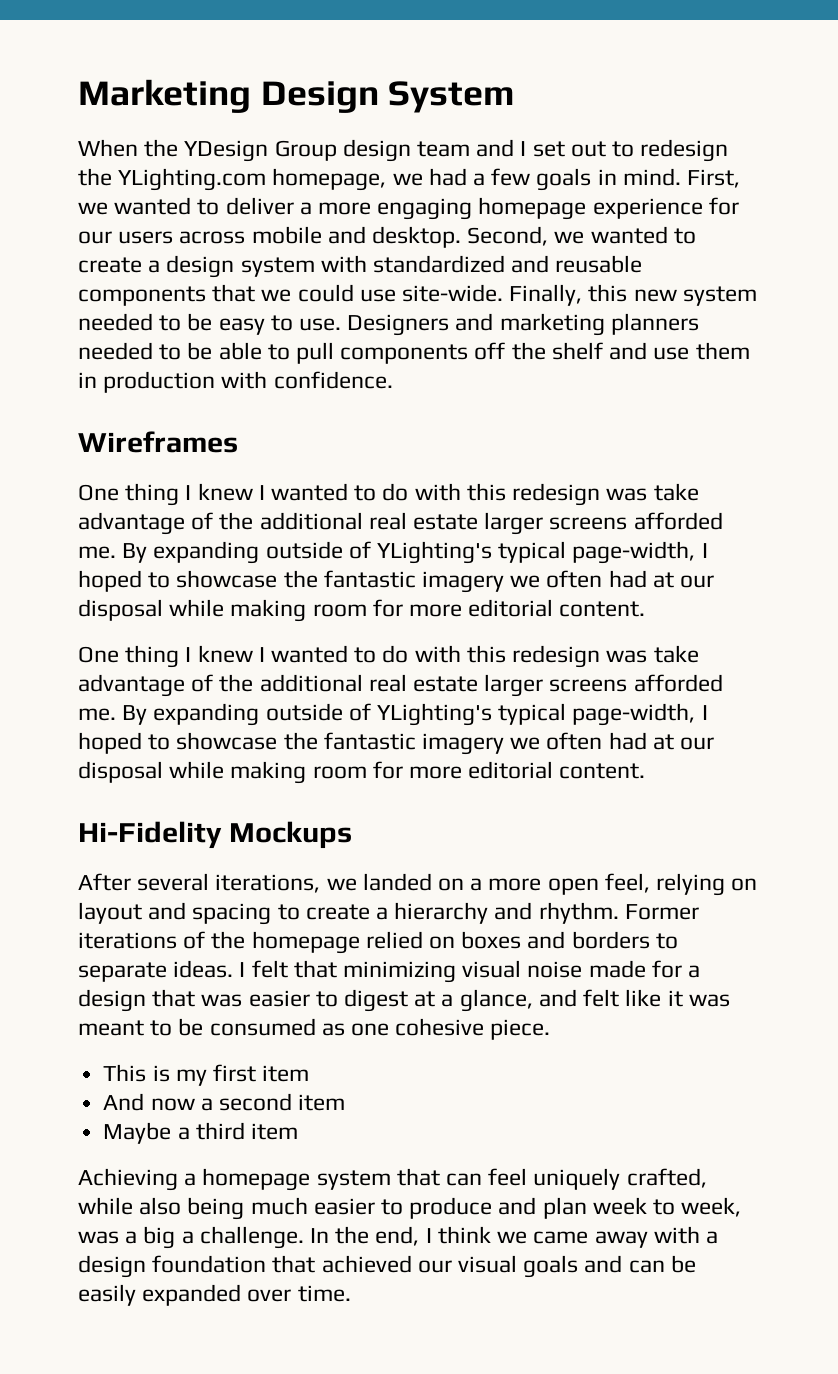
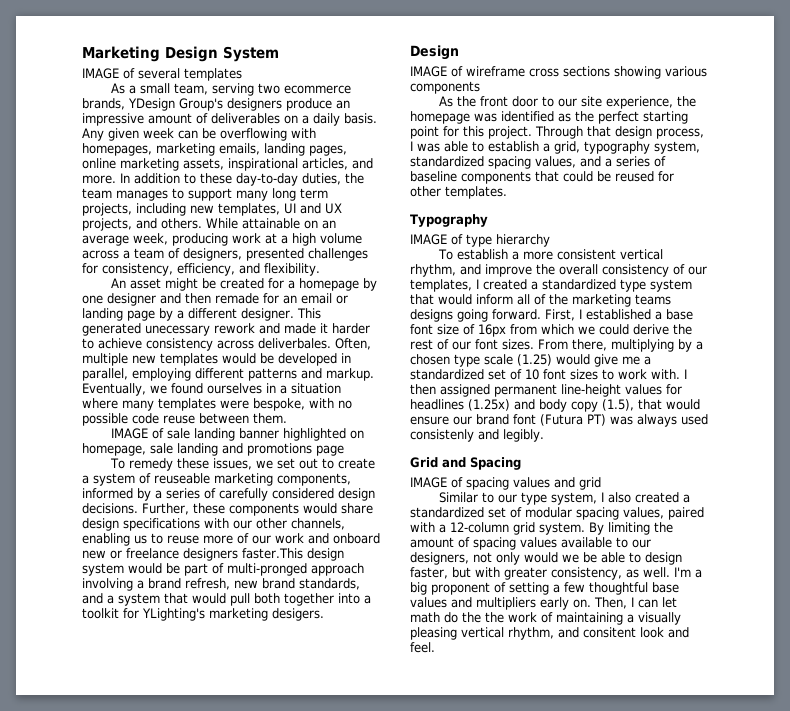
[78,139,729,162] [78,168,741,191] [78,197,739,220] [78,226,696,248] [78,255,643,278] [78,284,757,306] [78,313,699,336] [78,342,750,364] [78,371,393,393] [78,431,238,453] [78,483,699,506] [78,512,723,535] [78,541,708,564] [78,570,715,593] [78,599,646,622] [78,645,699,668] [78,674,723,697] [78,703,708,726] [78,732,715,755] [78,761,646,784] [78,821,352,849] [78,873,758,896] [78,902,699,925] [78,931,678,954] [78,960,701,983] [78,989,730,1012] [78,1018,551,1040] [103,1064,310,1086] [103,1093,346,1111] [103,1122,298,1144] [78,1168,707,1191] [78,1197,742,1220] [78,1226,718,1249] [78,1255,696,1278] [78,1284,351,1306] When the YDesign Group design team and I set out to redesign the YLighting.com homepage, we had a few goals in mind. First, we wanted to deliver a more engaging homepage experience for our users across mobile and desktop. Second, we wanted to create a design system with standardized and reusable components that we could use site-wide. Finally, this new system needed to be easy to use. Designers and marketing planners needed to be able to pull components off the shelf and use them in production with confidence. // Wireframes // One thing I knew I wanted to do with this redesign was take advantage of the additional real estate larger screens afforded me. By expanding outside of YLighting's typical page-width, I hoped to showcase the fantastic imagery we often had at our disposal while making room for more editorial content. // One thing I knew I wanted to do with this redesign was take advantage of the additional real estate larger screens afforded me. By expanding outside of YLighting's typical page-width, I hoped to showcase the fantastic imagery we often had at our disposal while making room for more editorial content. // Hi-Fidelity Mockups // After several iterations, we landed on a more open feel, relying on layout and spacing to create a hierarchy and rhythm. Former iterations of the homepage relied on boxes and borders to separate ideas. I felt that minimizing visual noise made for a design that was easier to digest at a glance, and felt like it was meant to be consumed as one cohesive piece. // This is my first item // And now a second item // Maybe a third item // Achieving a homepage system that can feel uniquely crafted, while also being much easier to produce and plan week to week, was a big a challenge. In the end, I think we came away with a design foundation that achieved our visual goals and can be easily expanded over time. -> [82,68,242,81] [111,83,352,96] [82,98,350,111] [82,113,377,126] [82,128,316,141] [82,143,347,156] [82,158,373,171] [82,173,364,186] [82,188,328,201] [82,203,342,216] [82,218,336,231] [82,233,362,246] [82,248,368,261] [82,263,320,276] [111,278,378,291] [82,293,348,306] [82,308,321,321] [82,323,370,336] [82,338,371,351] [82,353,351,366] [82,368,374,381] [82,383,341,396] [82,398,352,411] [82,413,287,426] [111,428,365,441] [82,443,344,456] [110,458,376,471] [82,473,351,486] [82,488,375,501] [82,503,373,516] [82,518,345,531] [82,533,380,546] [82,548,344,561] [82,563,364,576] [82,578,360,591] [82,593,371,606] [82,608,324,621] [410,45,459,60] [410,66,707,79] [410,81,480,94] [439,96,697,109] [410,111,688,124] [410,126,704,139] [410,141,700,154] [410,156,666,169] [410,171,674,184] [410,186,507,199] [410,214,488,227] [410,234,550,247] [438,249,664,260] [410,264,707,277] [410,279,692,292] [410,294,671,307] [410,309,693,322] [410,324,692,337] [410,339,703,352] [410,354,651,367] [410,369,687,380] [410,384,682,397] [410,399,700,412] [410,414,708,427] [410,429,544,442] [410,457,521,470] [410,477,601,490] [439,492,691,505] [410,507,704,520] [410,522,673,535] [410,537,651,550] [410,552,682,565] [410,567,702,580] [410,582,679,595] [410,597,677,610] [410,612,681,625] [410,627,689,640] [410,642,435,653] IMAGE of several templates // As a small team, serving two ecommerce brands, YDesign Group's designers produce an impressive amount of deliverables on a daily basis. Any given week can be overflowing with homepages, marketing emails, landing pages, online marketing assets, inspirational articles, and more. In addition to these day-to-day duties, the team manages to support many long term projects, including new templates, UI and UX projects, and others. While attainable on an average week, producing work at a high volume across a team of designers, presented challenges for consistency, efficiency, and flexibility. // An asset might be created for a homepage by one designer and then remade for an email or landing page by a different designer. This generated unecessary rework and made it harder to achieve consistency across deliverbales. Often, multiple new templates would be developed in parallel, employing different patterns and markup. Eventually, we found ourselves in a situation where many templates were bespoke, with no possible code reuse between them. // IMAGE of sale landing banner highlighted on homepage, sale landing and promotions page // To remedy these issues, we set out to create a system of reuseable marketing components, informed by a series of carefully considered design decisions. Further, these components would share design specifications with our other channels, enabling us to reuse more of our work and onboard new or freelance designers faster.This design system would be part of multi-pronged approach involving a brand refresh, new brand standards, and a system that would pull both together into a toolkit for YLighting's marketing desigers. // Design // IMAGE of wireframe cross sections showing various components // As the front door to our site experience, the homepage was identified as the perfect starting point for this project. Through that design process, I was able to establish a grid, typography system, standardized spacing values, and a series of baseline components that could be reused for other templates. // Typography // IMAGE of type hierarchy // To establish a more consistent vertical rhythm, and improve the overall consistency of our templates, I created a standardized type system that would inform all of the marketing teams designs going forward. First, I established a base font size of 16px from which we could derive the rest of our font sizes. From there, multiplying by a chosen type scale (1.25) would give me a standardized set of 10 font sizes to work with. I then assigned permanent line-height values for headlines (1.25x) and body copy (1.5), that would ensure our brand font (Futura PT) was always used consistenly and legibly. // Grid and Spacing // IMAGE of spacing values and grid // Similar to our type system, I also created a standardized set of modular spacing values, paired with a 12-column grid system. By limiting the amount of spacing values available to our designers, not only would we be able to design faster, but with greater consistency, as well. I'm a big proponent of setting a few thoughtful base values and multipliers early on. Then, I can let math do the the work of maintaining a visually pleasing vertical rhythm, and consitent look and feel.

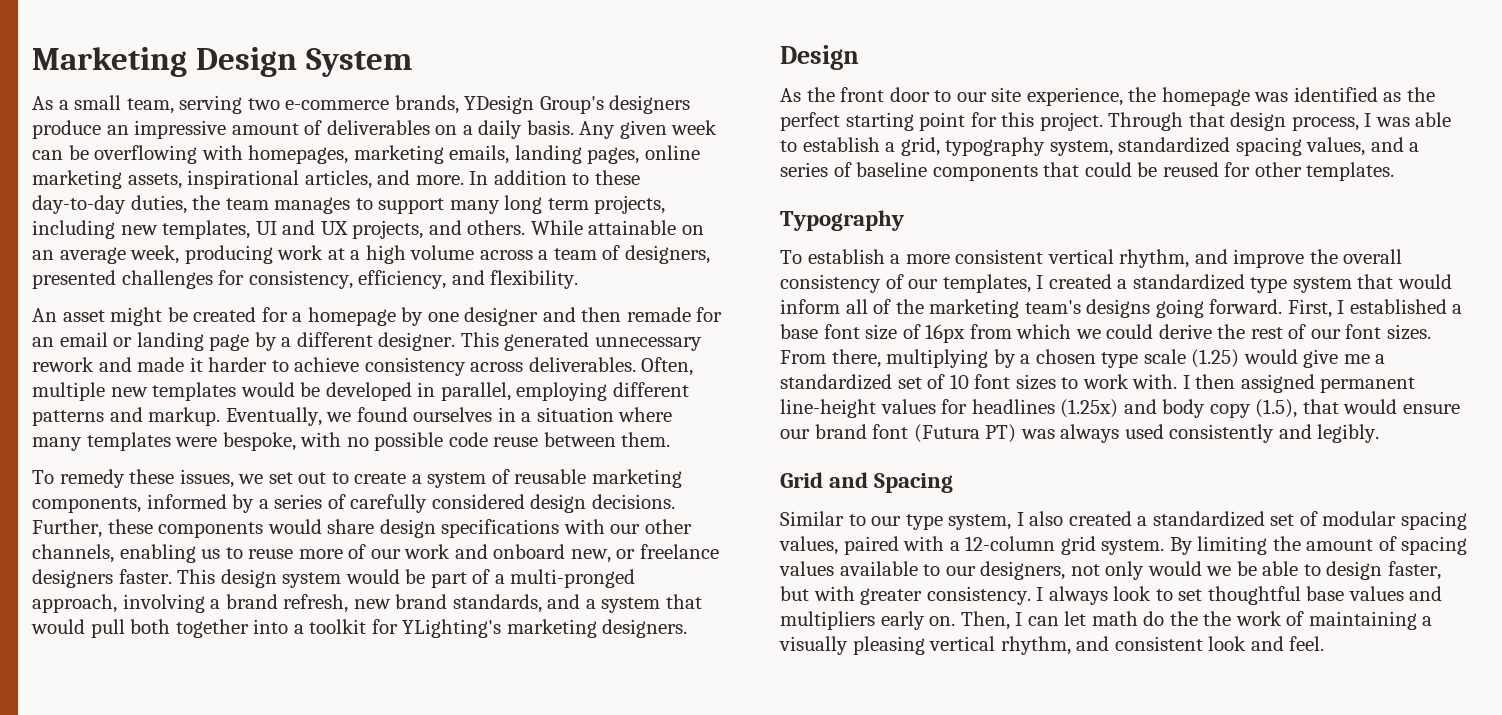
[82,68,242,81] // IMAGE of several templates -> (412, 62) none
[284,85,352,94] ecommerce -> [285,100,390,110] e-commerce
[145,325,210,336] unecessary -> [594,337,702,351] unnecessary
[258,338,331,349] deliverbales. -> [528,357,636,372] deliverables.
[111,428,365,441] [82,443,344,456] // IMAGE of sale landing banner highlighted on homepage, sale landing and promotions page -> (671, 439) none
[154,473,210,484] reuseable -> [514,469,587,484] reusable
[82,550,106,559] new -> [570,549,611,563] new,
[242,548,303,559] faster.This -> [118,569,216,584] faster. This
[227,563,364,576] multi-pronged approach -> [494,569,636,588] [32,594,117,613] a multi-pronged approach,
[272,608,324,621] [410,45,459,60] [410,66,707,79] [410,81,480,94] desigers. // Design // IMAGE of wireframe cross sections showing various components -> [602,619,688,638] [780,45,859,70] designers. // Design
[410,234,550,247] // IMAGE of type hierarchy -> (904, 220) none
[635,294,671,305] teams -> [1024,300,1081,314] team's
[410,429,474,442] consistenly -> [1169,424,1275,443] consistently
[410,477,601,490] // IMAGE of spacing values and grid -> (954, 483) none
[551,567,702,580] [410,582,585,595] consistency, as well. I'm a big proponent of setting a few -> [926,586,1203,605] consistency. I always look to set
[583,627,636,638] consitent -> [1114,636,1203,651] consistent

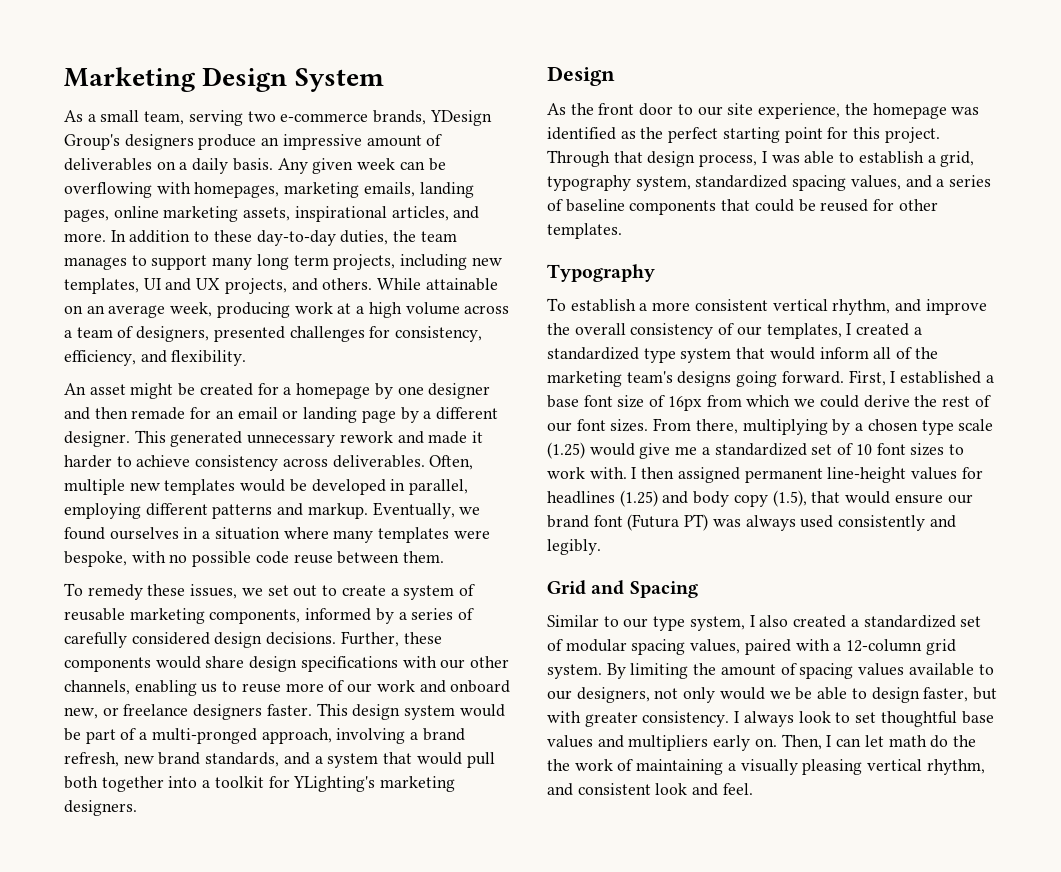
[1060,399,1119,418] (1.25x) -> [619,490,658,507] (1.25)

